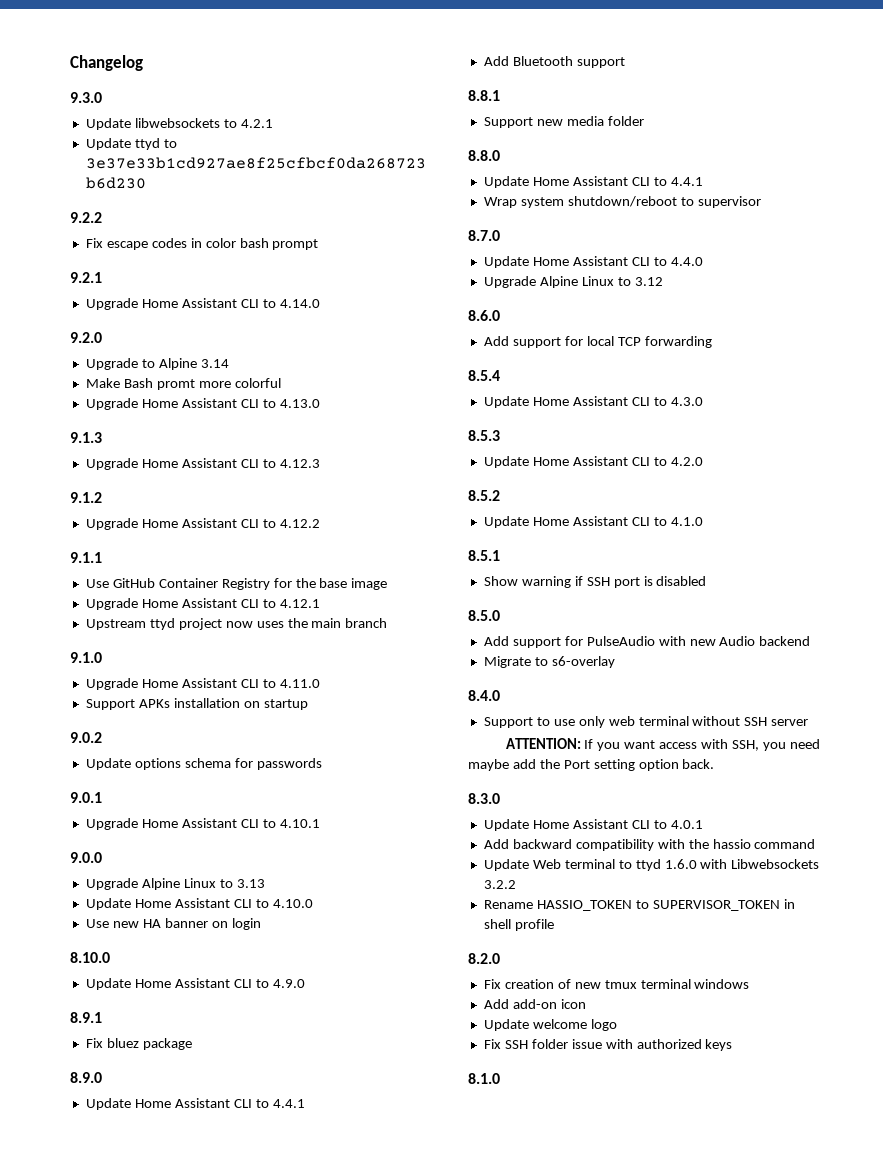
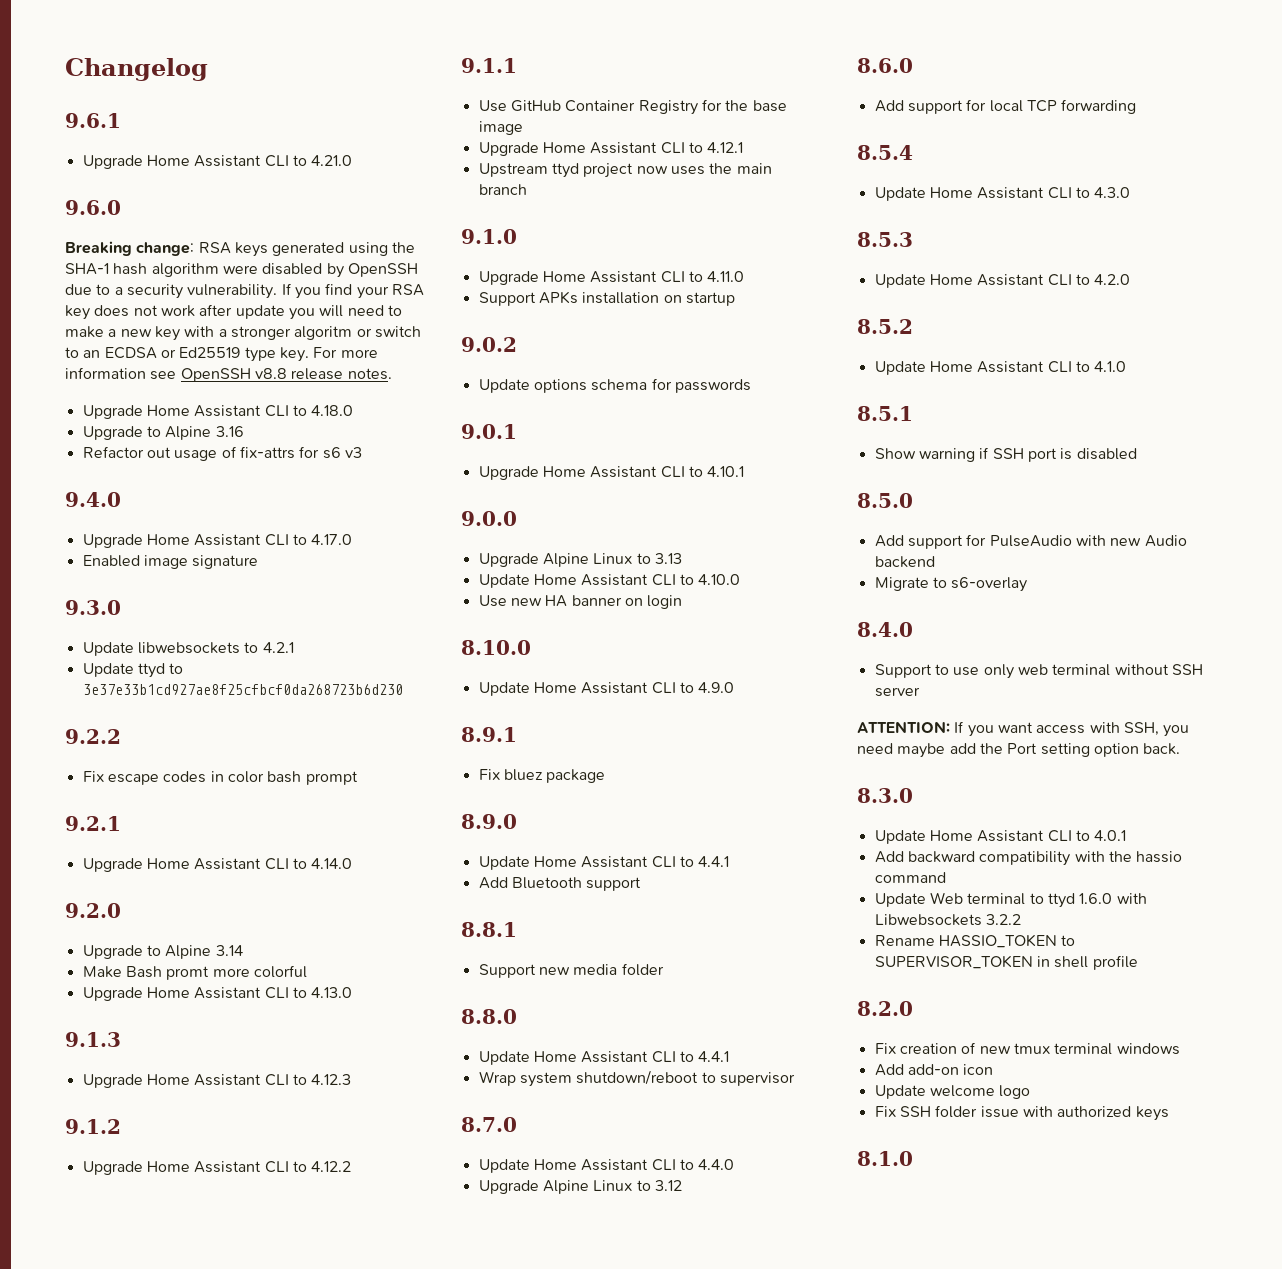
(143, 63) none -> [65,113,121,128] [82,155,353,169] [65,200,121,215] [65,241,415,257] [65,263,418,278] [65,283,424,299] [65,304,402,320] [65,326,421,341] [65,347,378,362] [65,367,392,382] [82,405,354,419] [82,426,244,440] [82,446,362,461] [65,492,121,507] [82,534,353,548] [82,555,259,569] // 9.6.1 // Upgrade Home Assistant CLI to 4.21.0 // 9.6.0 // Breaking change: RSA keys generated using the SHA-1 hash algorithm were disabled by OpenSSH due to a security vulnerability. If you find your RSA key does not work after update you will need to make a new key with a stronger algoritm or switch to an ECDSA or Ed25519 type key. For more information see OpenSSH v8.8 release notes. // Upgrade Home Assistant CLI to 4.18.0 // Upgrade to Alpine 3.16 // Refactor out usage of fix-attrs for s6 v3 // 9.4.0 // Upgrade Home Assistant CLI to 4.17.0 // Enabled image signature

